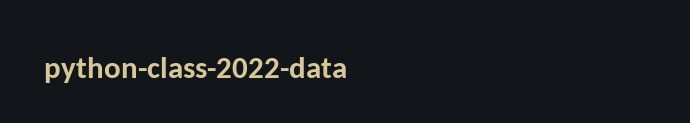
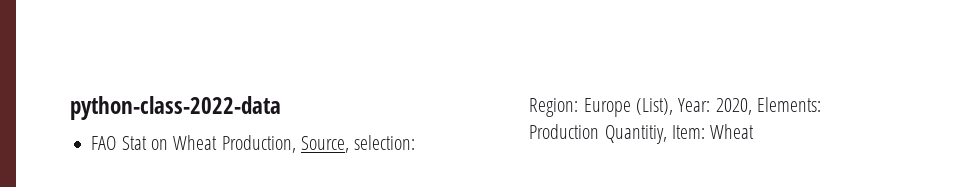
(347, 70) none -> [91,135,416,153] [529,97,821,117] [529,124,755,144] // FAO Stat on Wheat Production, Source, selection: Region: Europe (List), Year: 2020, Elements: Production Quantitiy, Item: Wheat

